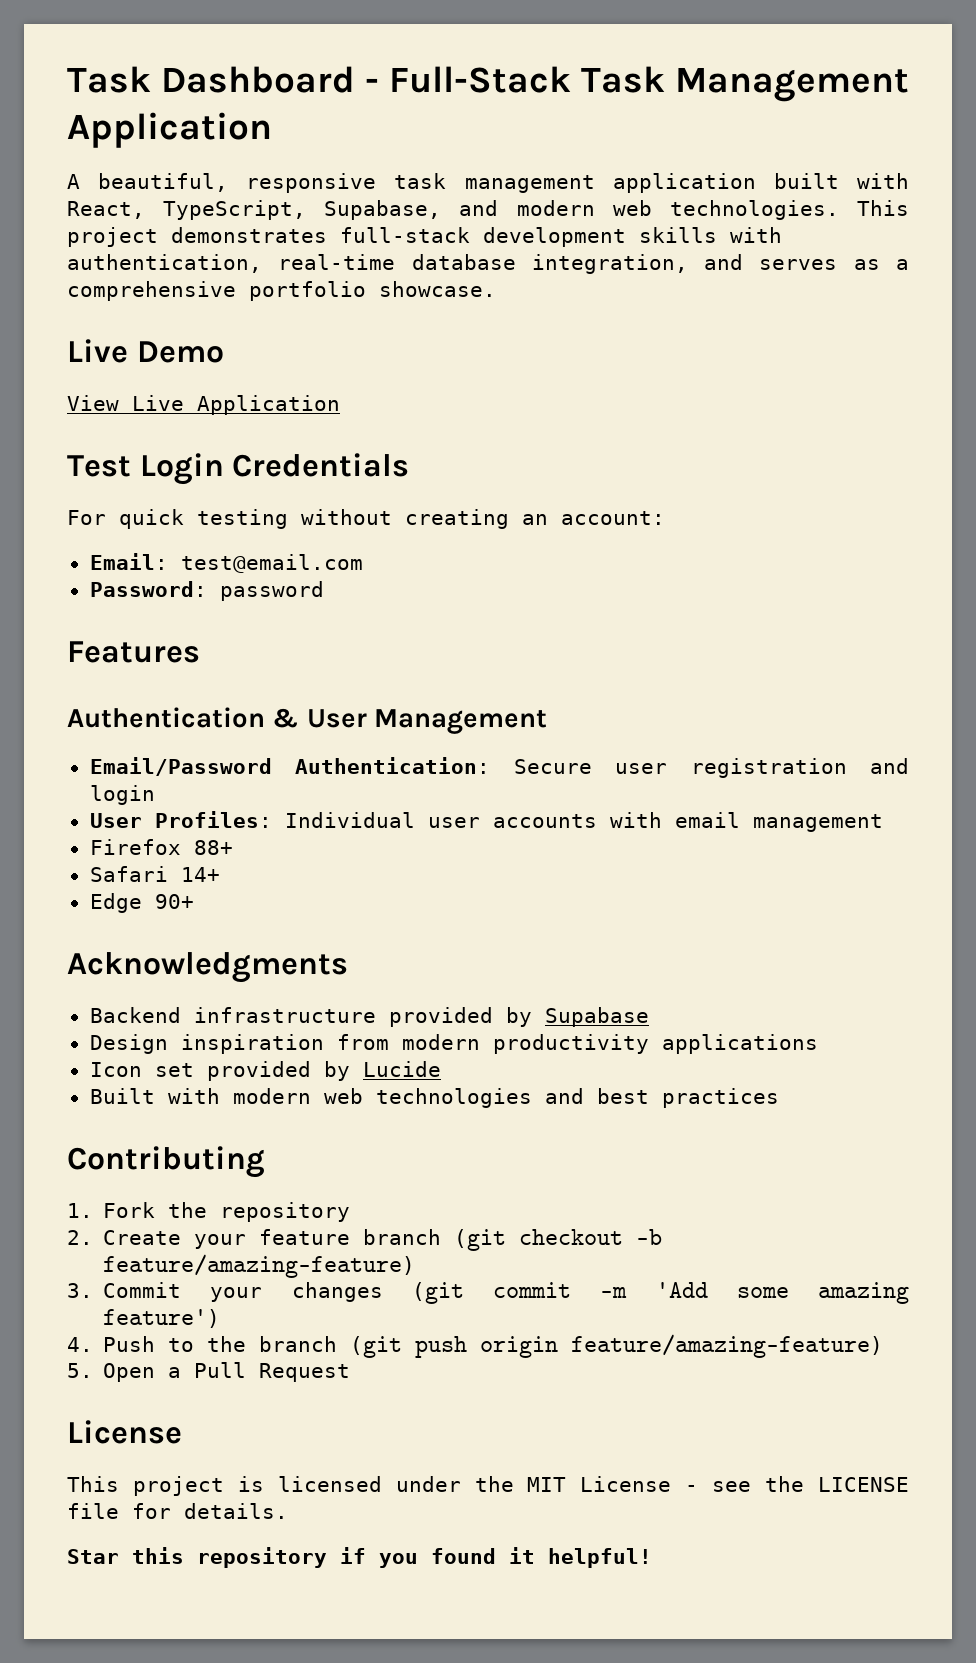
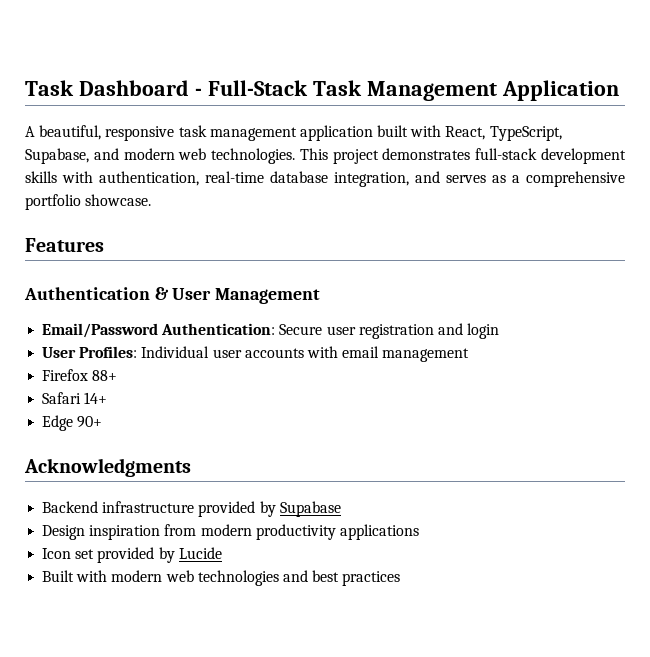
[67,339,224,363] [67,395,340,415] [67,453,410,485] [67,509,665,529] [89,553,363,573] [89,581,324,601] // Live Demo // View Live Application // Test Login Credentials // For quick testing without creating an account: // Email: test@email.com // Password: password -> (152, 200) none
[67,1146,265,1178] [67,1202,351,1222] [67,1229,663,1251] [103,1254,416,1278] [67,1282,909,1304] [103,1309,221,1328] [67,1334,884,1358] [67,1362,351,1382] [67,1420,182,1444] [67,1476,909,1496] [67,1503,288,1519] [67,1547,652,1568] // Contributing // 1. Fork the repository // 2. Create your feature branch (git checkout -b feature/amazing-feature) // 3. Commit your changes (git commit -m 'Add some amazing feature') // 4. Push to the branch (git push origin feature/amazing-feature) // 5. Open a Pull Request // License // This project is licensed under the MIT License - see the LICENSE file for details. // Star this repository if you found it helpful! -> (401, 578) none

